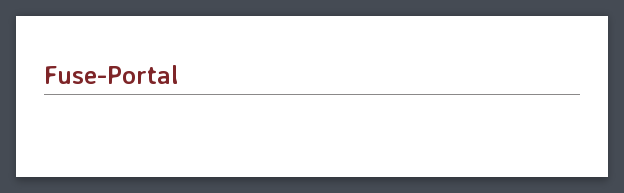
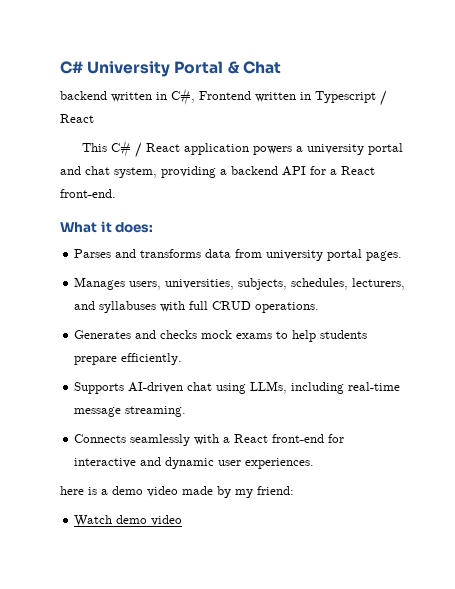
[44,65,178,84] Fuse-Portal -> [60,61,281,77] [60,88,387,106] [60,114,94,123] [82,140,404,158] [60,166,375,178] [60,189,116,198] [60,221,154,233] [74,249,403,261] [74,277,406,290] [74,301,320,313] [74,330,368,342] [74,353,183,365] [74,381,401,394] [74,406,187,417] [74,434,345,446] [74,457,315,469] [60,486,294,498] [74,515,183,527] C# University Portal & Chat // backend written in C#, Frontend written in Typescript / React // This C# / React application powers a university portal and chat system, providing a backend API for a React front-end. // What it does: // Parses and transforms data from university portal pages. // Manages users, universities, subjects, schedules, lecturers, and syllabuses with full CRUD operations. // Generates and checks mock exams to help students prepare efficiently. // Supports AI-driven chat using LLMs, including real-time message streaming. // Connects seamlessly with a React front-end for interactive and dynamic user experiences. // here is a demo video made by my friend: // Watch demo video

